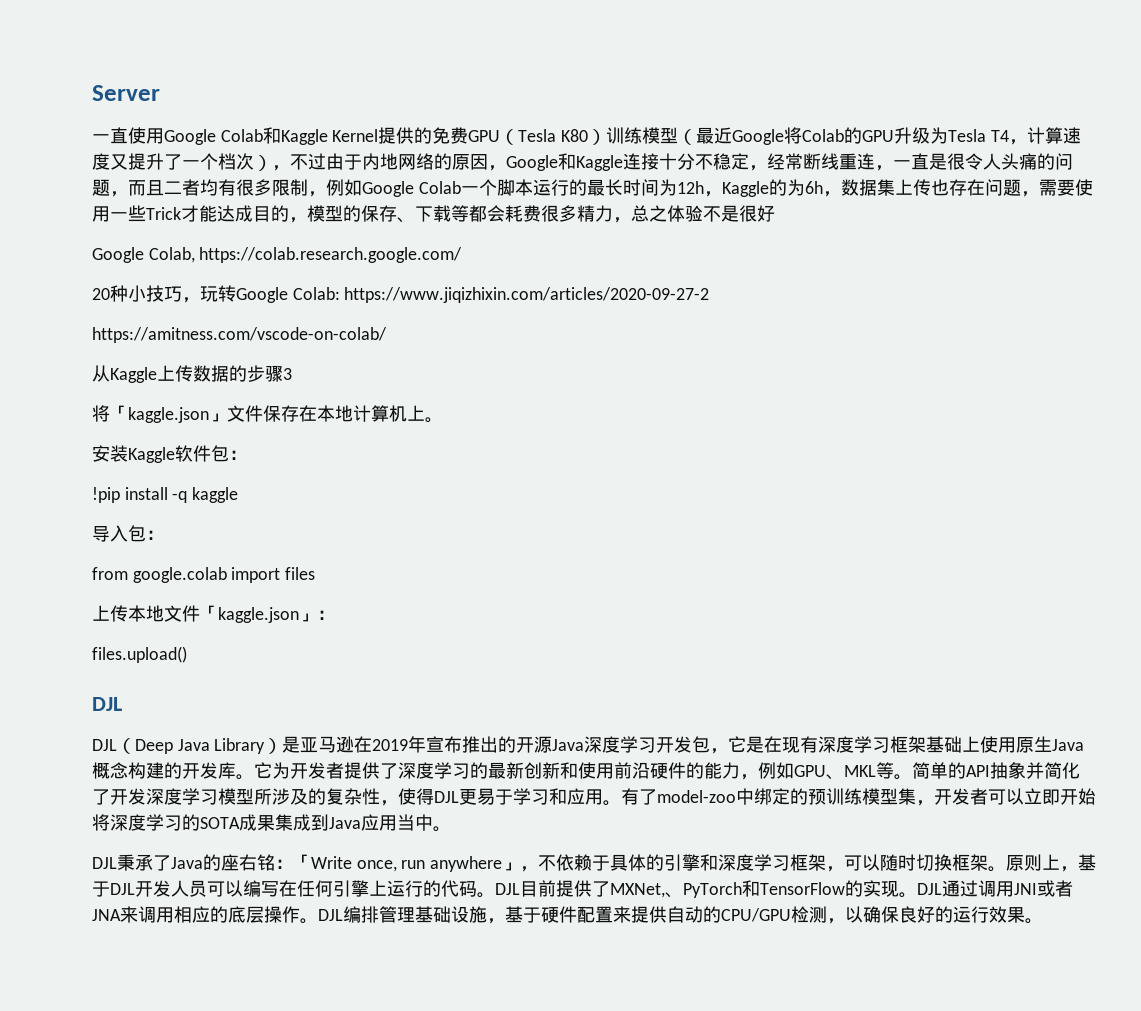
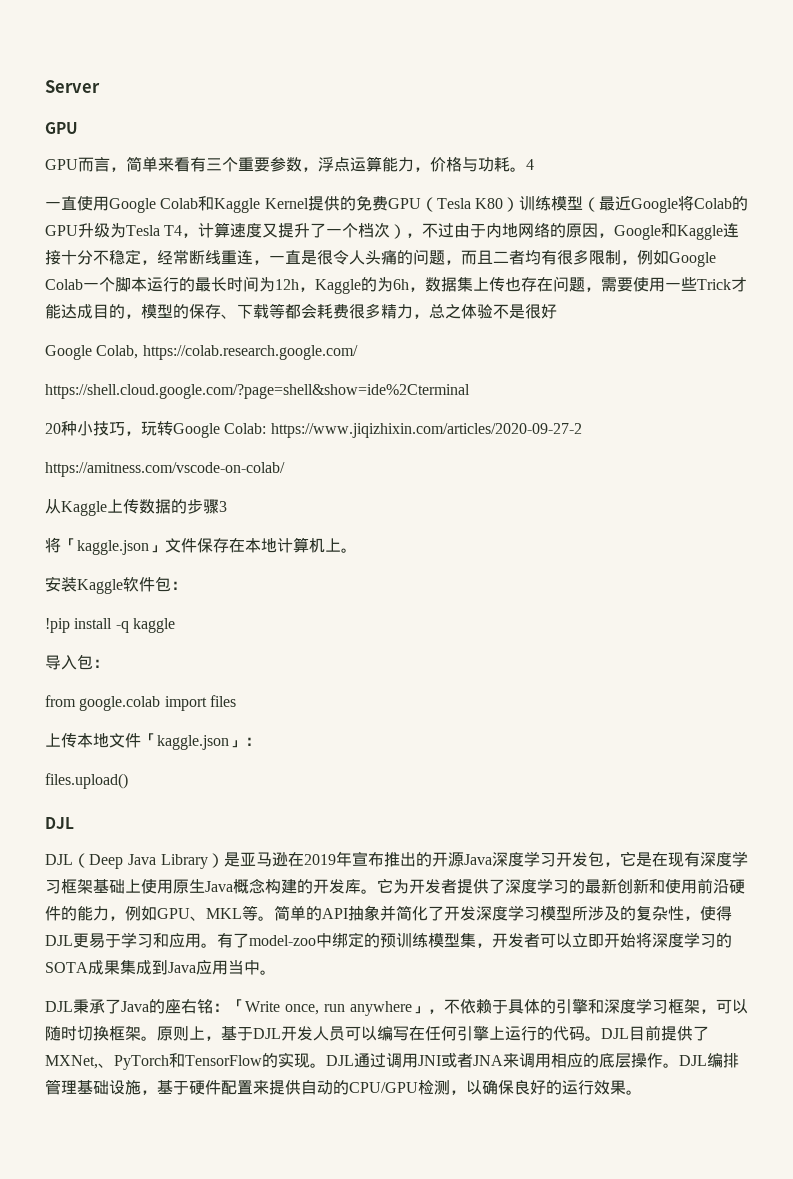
(160, 93) none -> [45,122,78,134] [45,156,534,172] // GPU // GPU而言，简单来看有三个重要参数，浮点运算能力，价格与功耗。4
(463, 255) none -> [45,384,470,399] // https://shell.cloud.google.com/?page=shell&show=ide%2Cterminal

